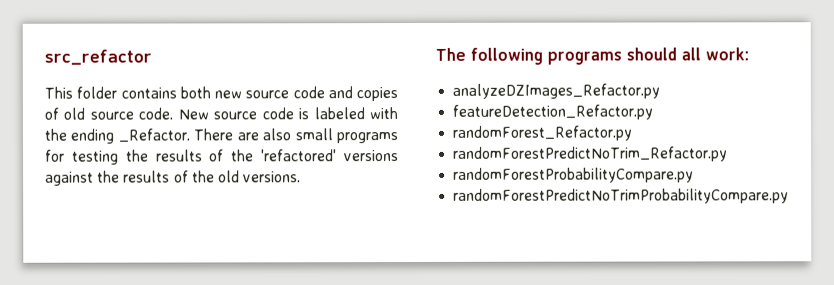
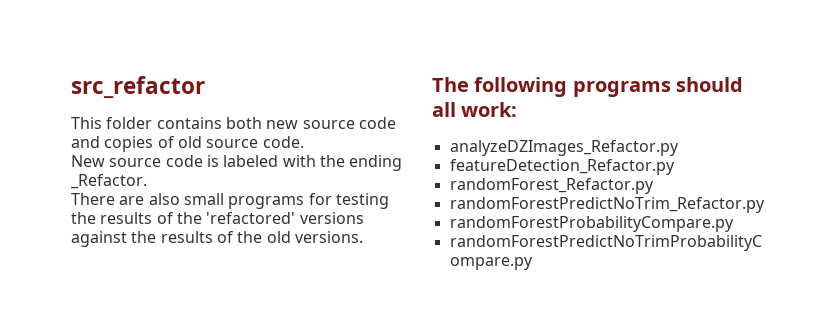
(174, 113) none -> (304, 142) //
(190, 135) none -> (147, 181) //

